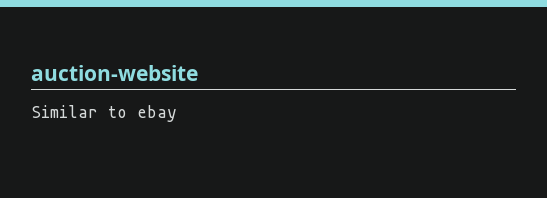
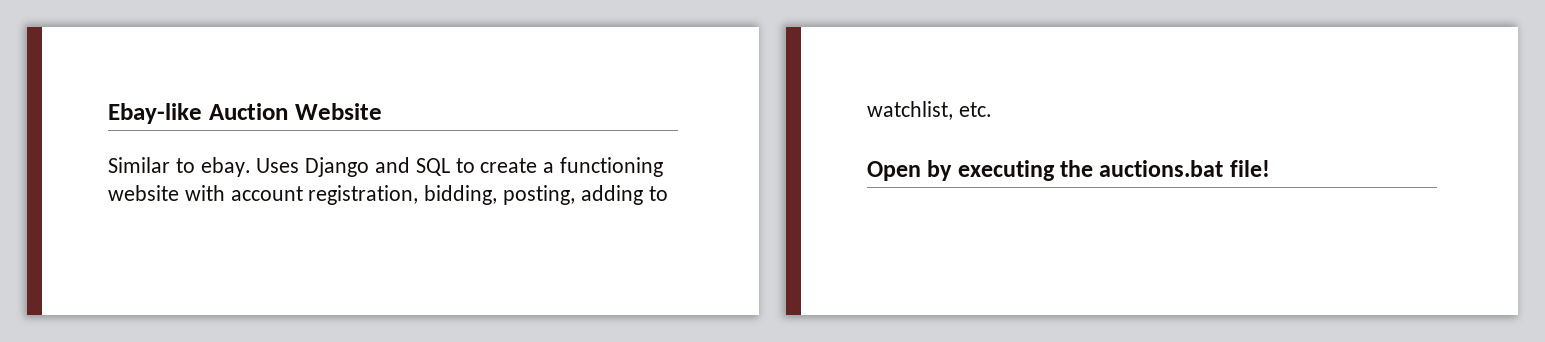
[31,65,198,81] auction-website -> [108,103,382,124] Ebay-like Auction Website
[137,105,177,122] ebay -> [200,157,664,177] [108,185,668,205] [867,101,992,120] [867,160,1270,181] ebay. Uses Django and SQL to create a functioning website with account registration, bidding, posting, adding to watchlist, etc. // Open by executing the auctions.bat file!

